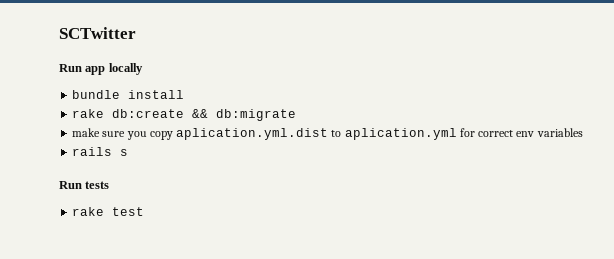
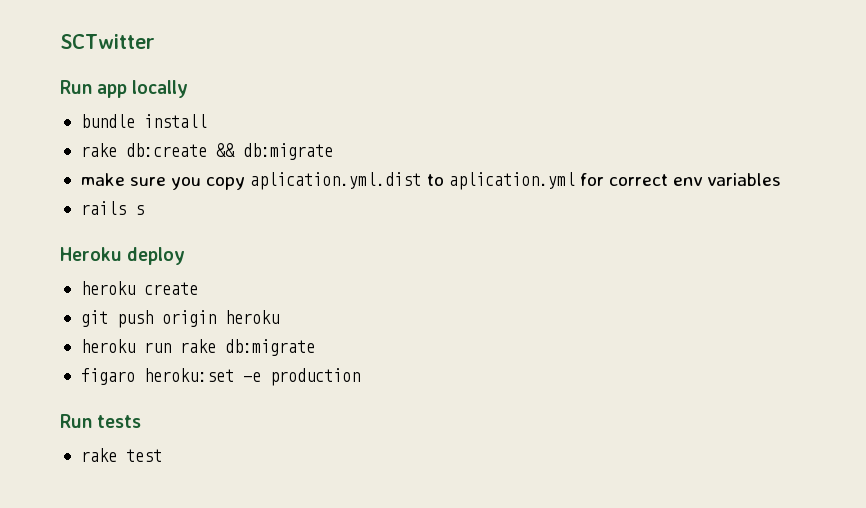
(129, 152) none -> [60,247,186,265] [80,281,198,295] [80,310,279,328] [80,339,315,356] [80,368,360,386] // Heroku deploy // heroku create // git push origin heroku // heroku run rake db:migrate // figaro heroku:set -e production

